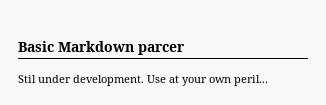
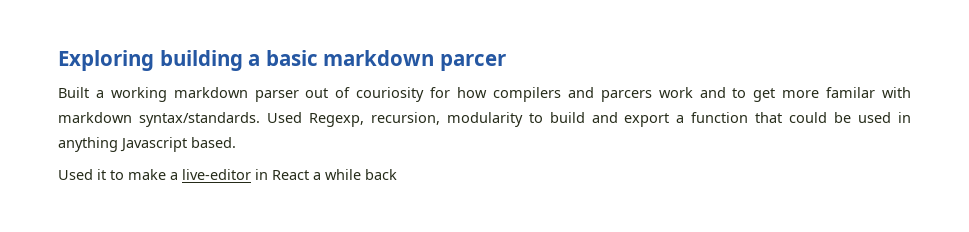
[18,41,185,55] [18,75,268,86] Basic Markdown parcer // Stil under development. Use at your own peril... -> [58,50,506,71] [58,87,912,102] [58,112,911,127] [58,137,236,152] [58,169,397,180] Exploring building a basic markdown parcer // Built a working markdown parser out of couriosity for how compilers and parcers work and to get more familar with markdown syntax/standards. Used Regexp, recursion, modularity to build and export a function that could be used in anything Javascript based. // Used it to make a live-editor in React a while back

